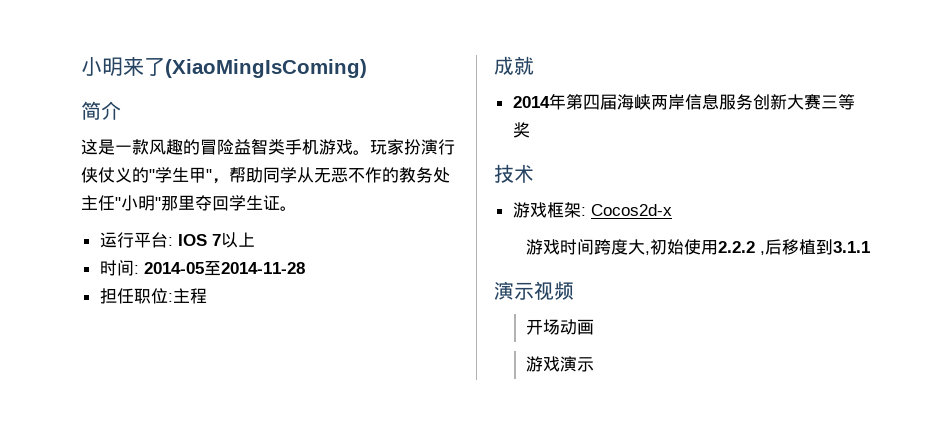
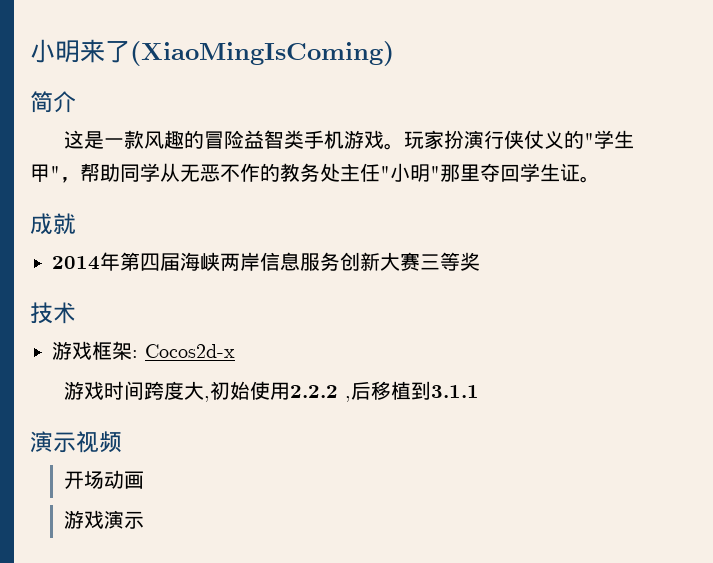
[99,232,255,248] [99,260,305,276] [99,288,207,304] // 运行平台: IOS 7以上 // 时间: 2014-05至2014-11-28 // 担任职位:主程 -> (600, 179) none

